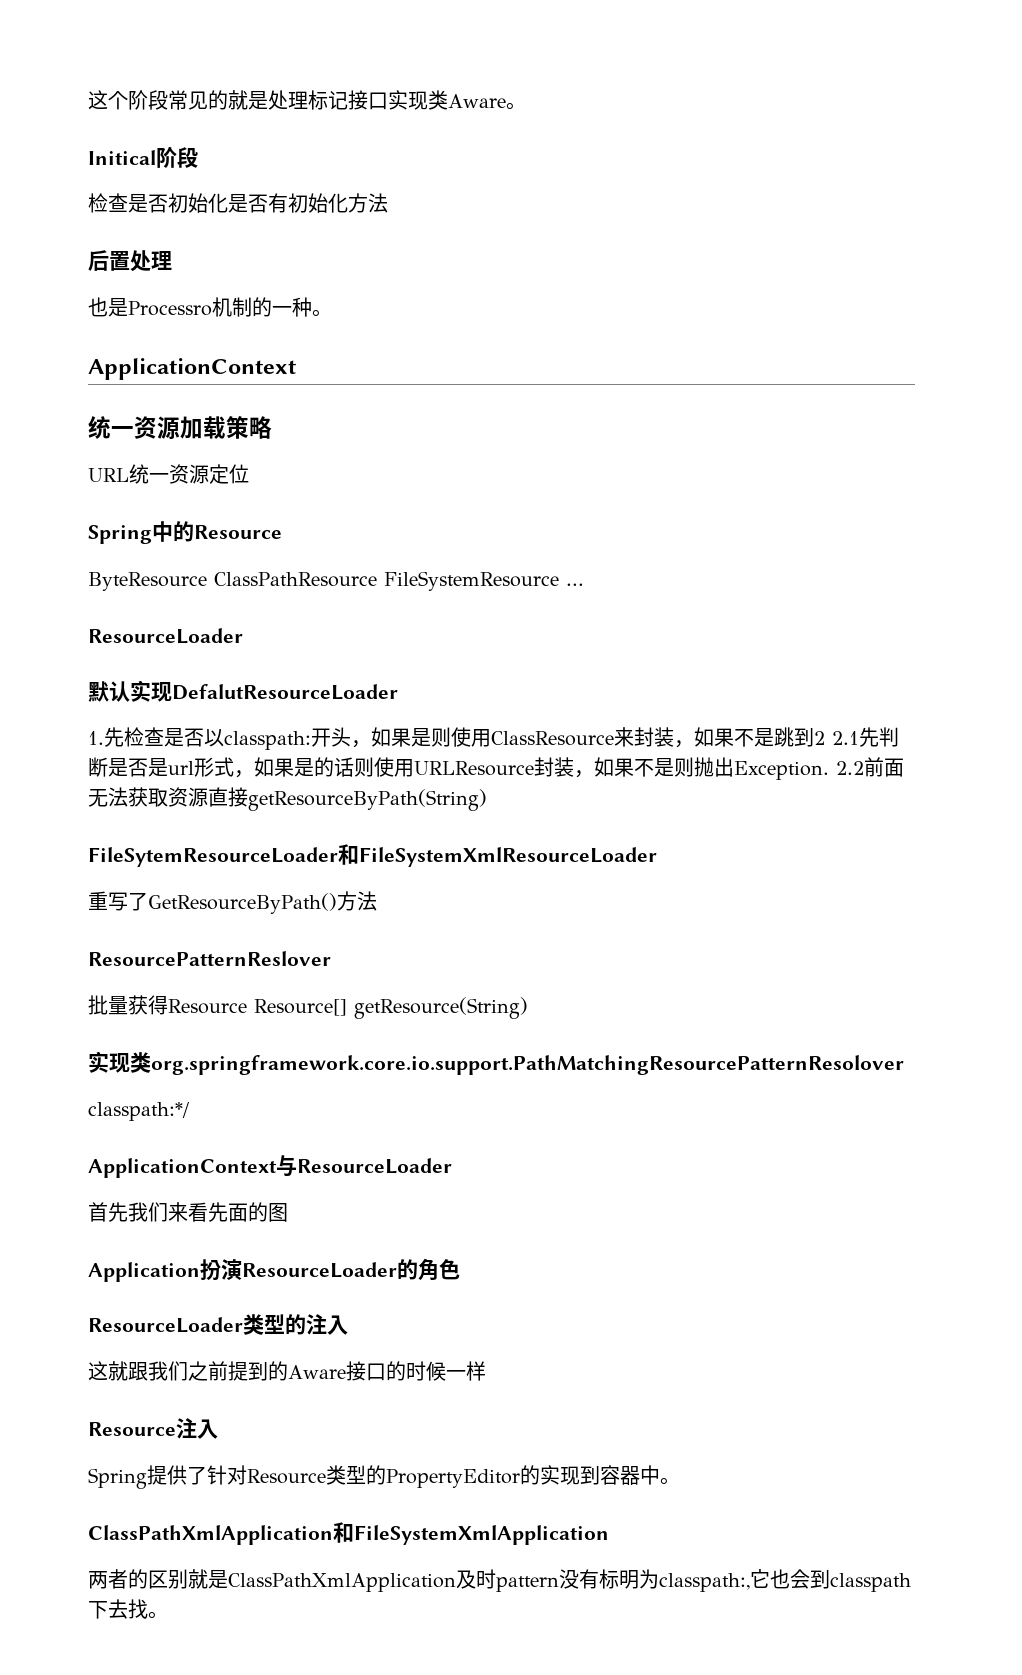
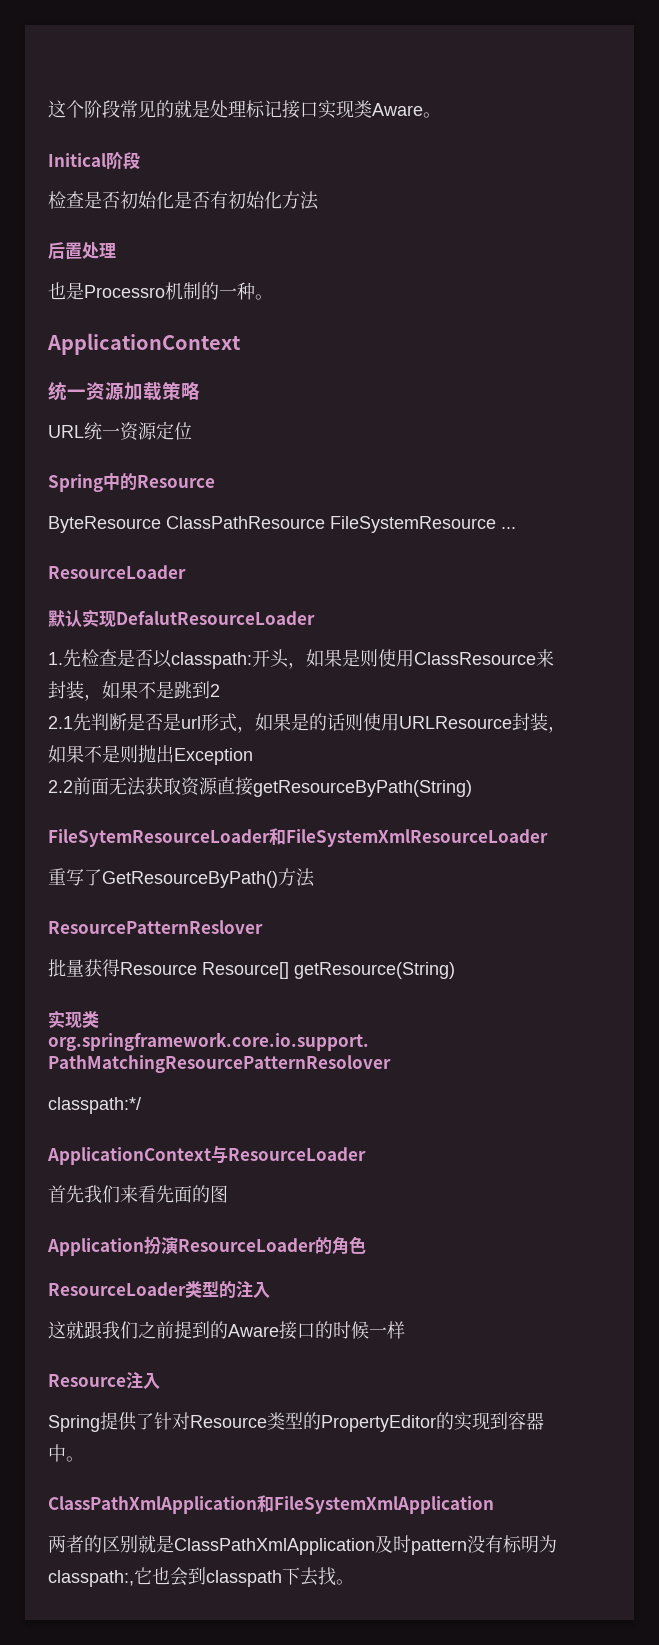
(825, 738) none -> (220, 690) //
[734,761,829,780] Exception. -> [174,748,253,765] Exception //

